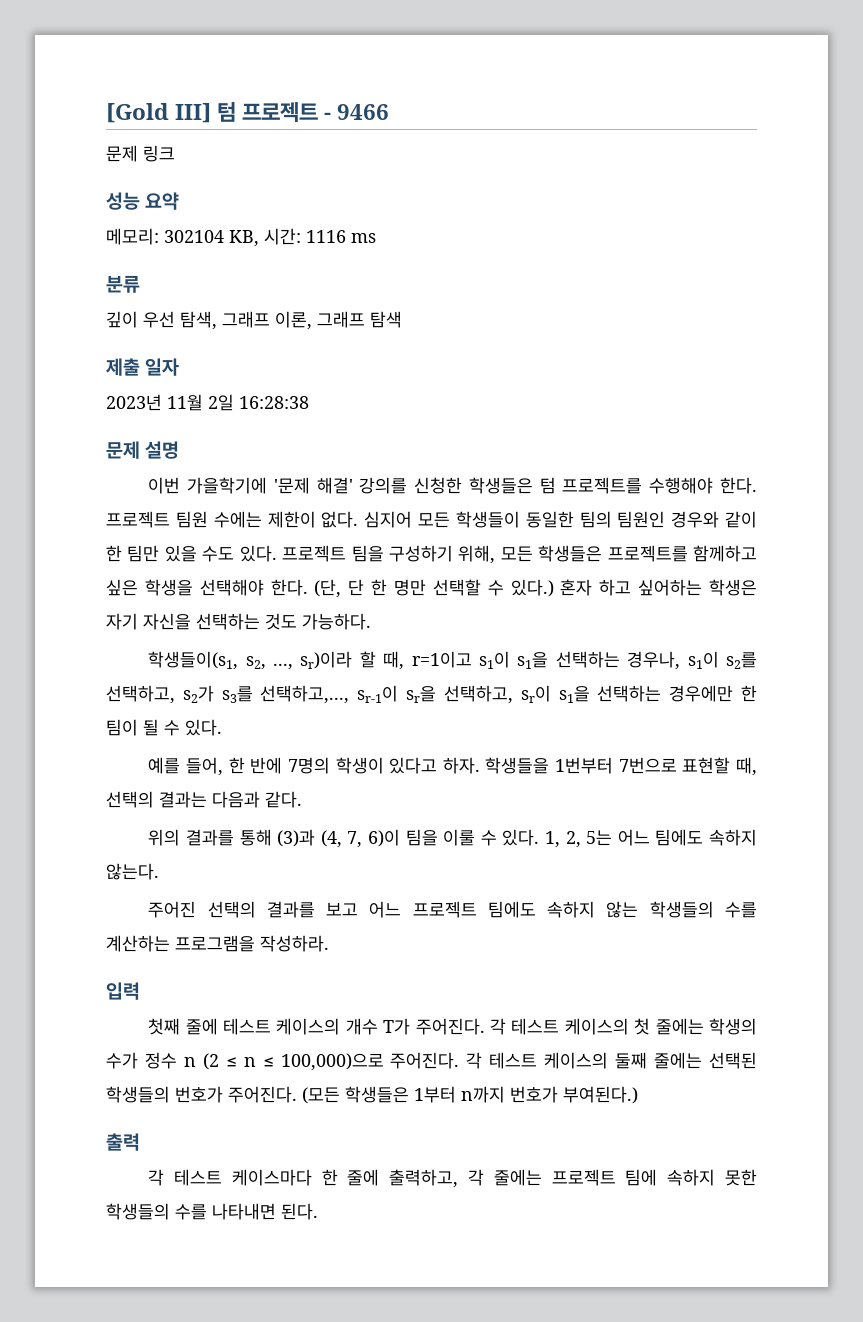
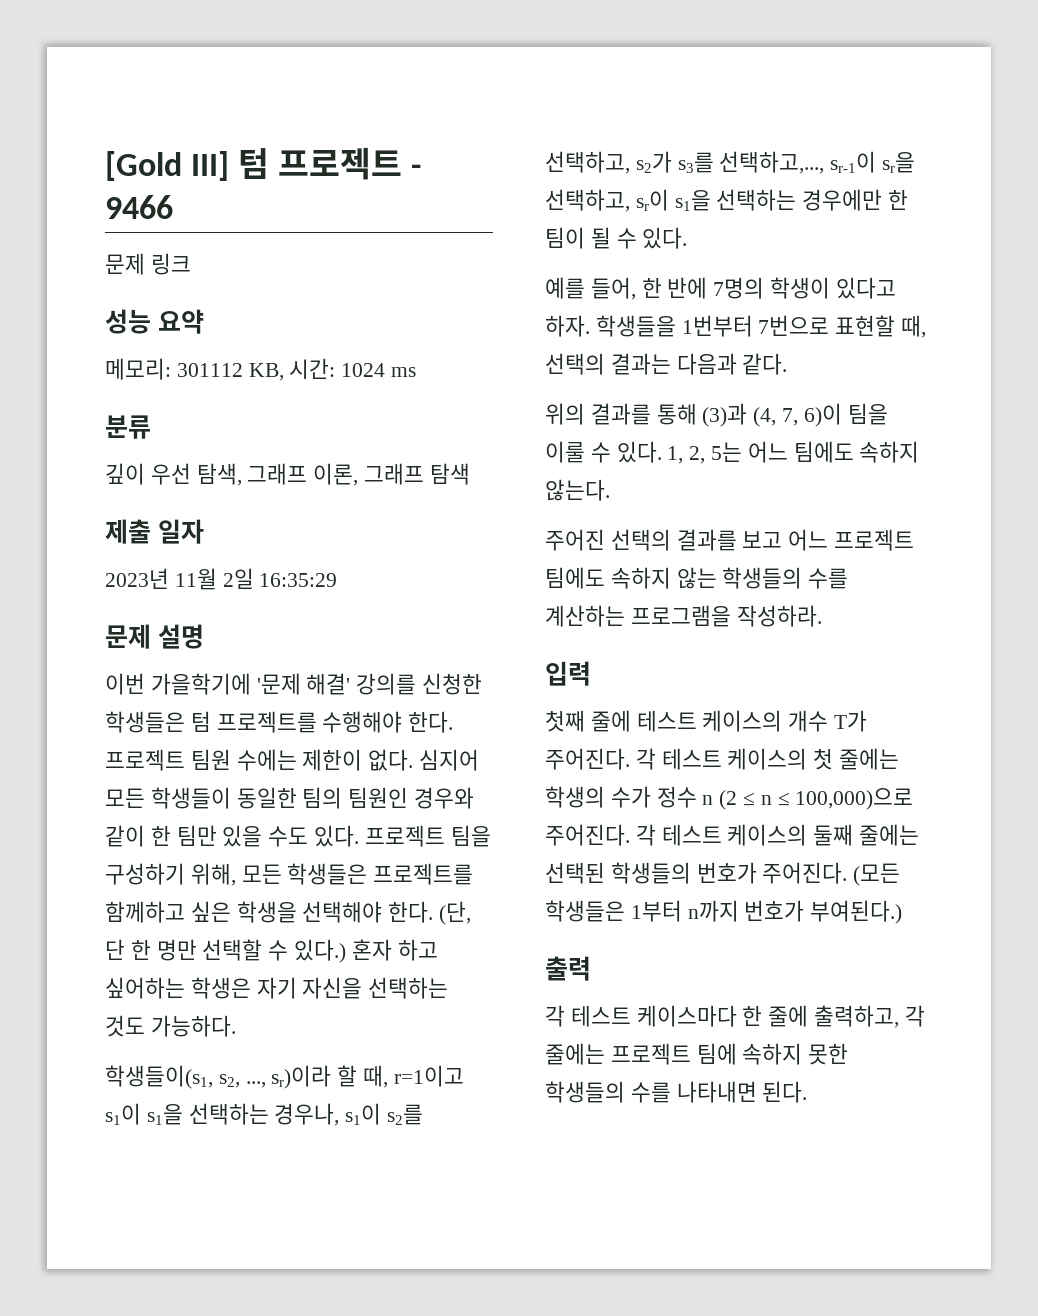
[164,230,224,243] 302104 -> [176,363,243,377] 301112
[306,230,346,243] 1116 -> [341,363,386,377] 1024
[239,396,309,409] 16:28:38 -> [259,573,338,587] 16:35:29

